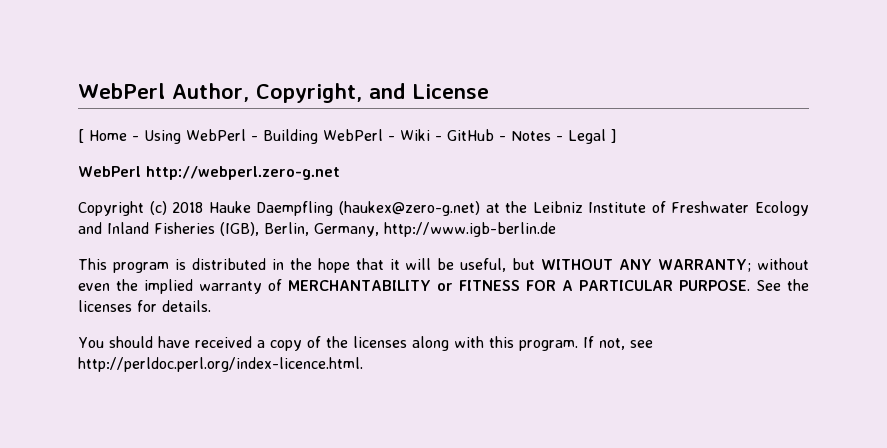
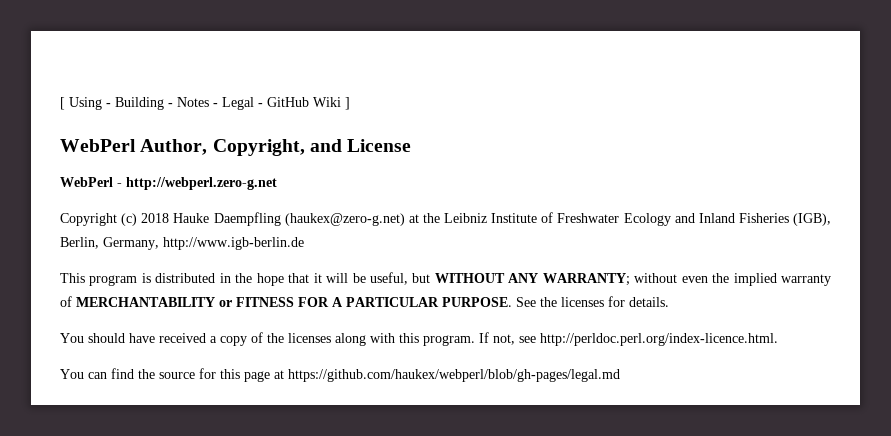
(78, 91) none -> [60,97,350,110] [ Using - Building - Notes - Legal - GitHub Wiki ] //
[78,129,617,144] [78,166,141,177] [ Home - Using WebPerl - Building WebPerl - Wiki - GitHub - Notes - Legal ] // WebPerl -> [60,177,122,187] WebPerl -
(363, 364) none -> [60,368,620,382] // You can find the source for this page at https://github.com/haukex/webperl/blob/gh-pages/legal.md

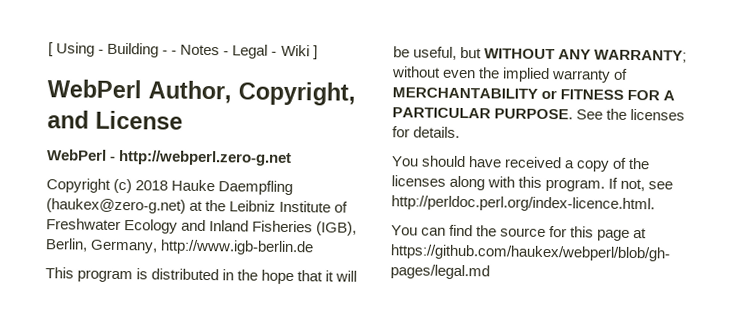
(173, 105) none -> [171,50,178,55] -
[267,97,309,107] GitHub -> (278, 53) none

